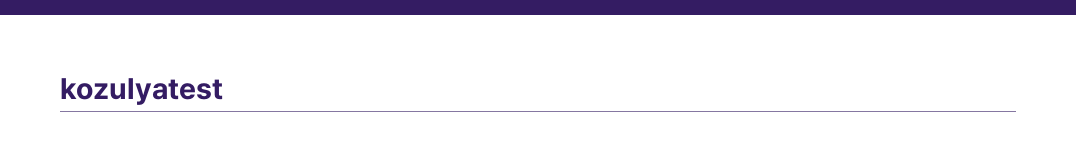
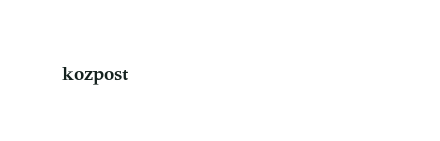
[60,78,223,105] kozulyatest -> [62,67,129,85] kozpost

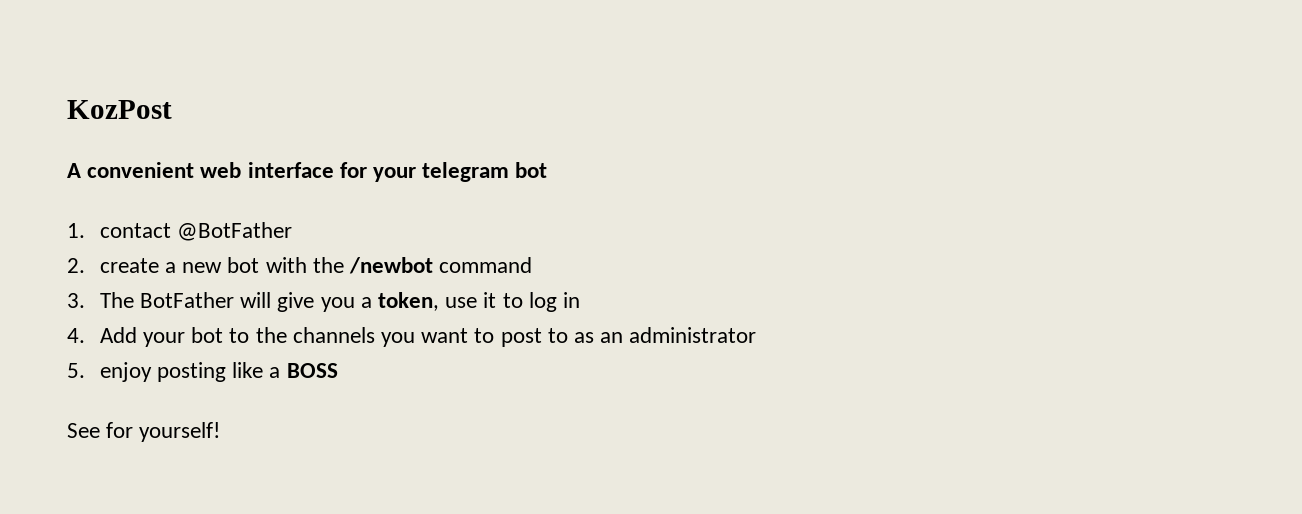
[62,67,129,85] kozpost -> [67,100,172,119] [67,162,548,182] [67,222,292,241] [67,257,533,274] [67,292,580,312] [67,327,757,347] [67,362,338,382] [67,422,221,442] KozPost // A convenient web interface for your telegram bot // 1. contact @BotFather // 2. create a new bot with the /newbot command // 3. The BotFather will give you a token, use it to log in // 4. Add your bot to the channels you want to post to as an administrator // 5. enjoy posting like a BOSS // See for yourself!

